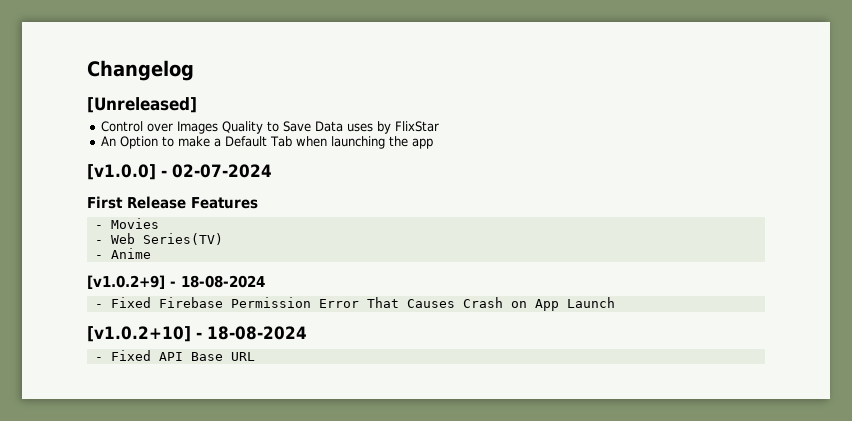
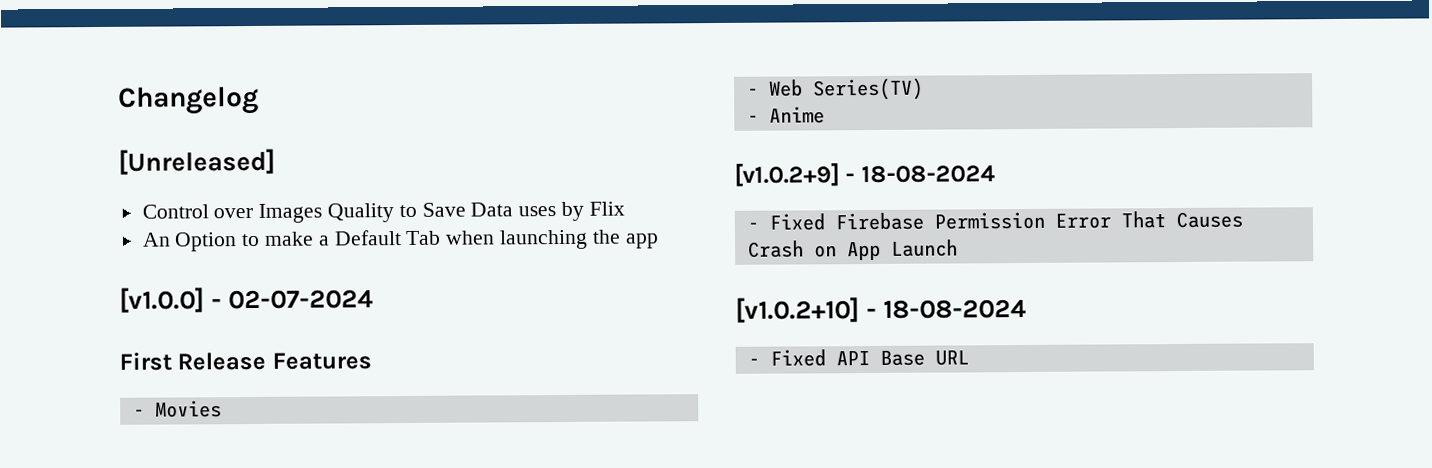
[394,121,439,132] FlixStar -> [588,201,625,216] Flix

